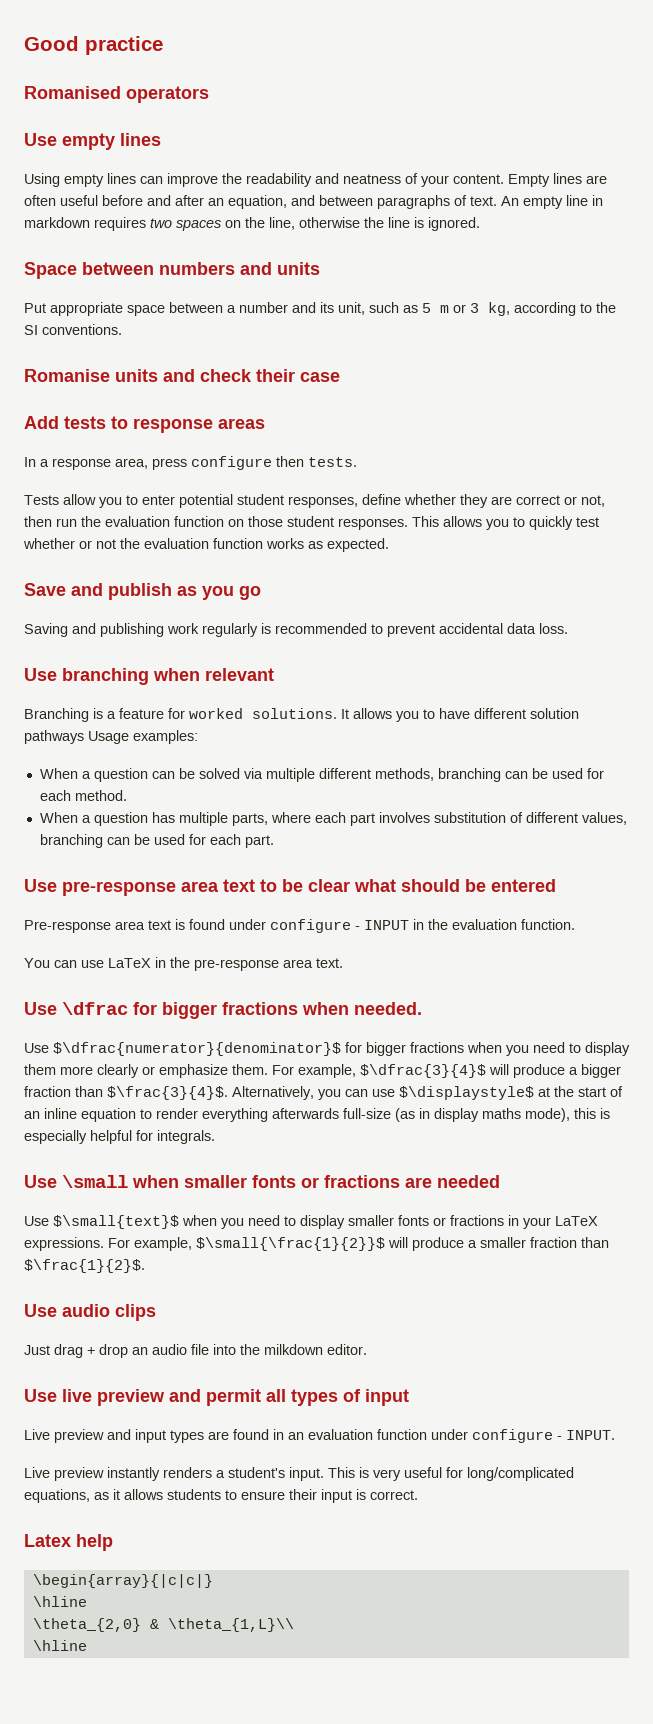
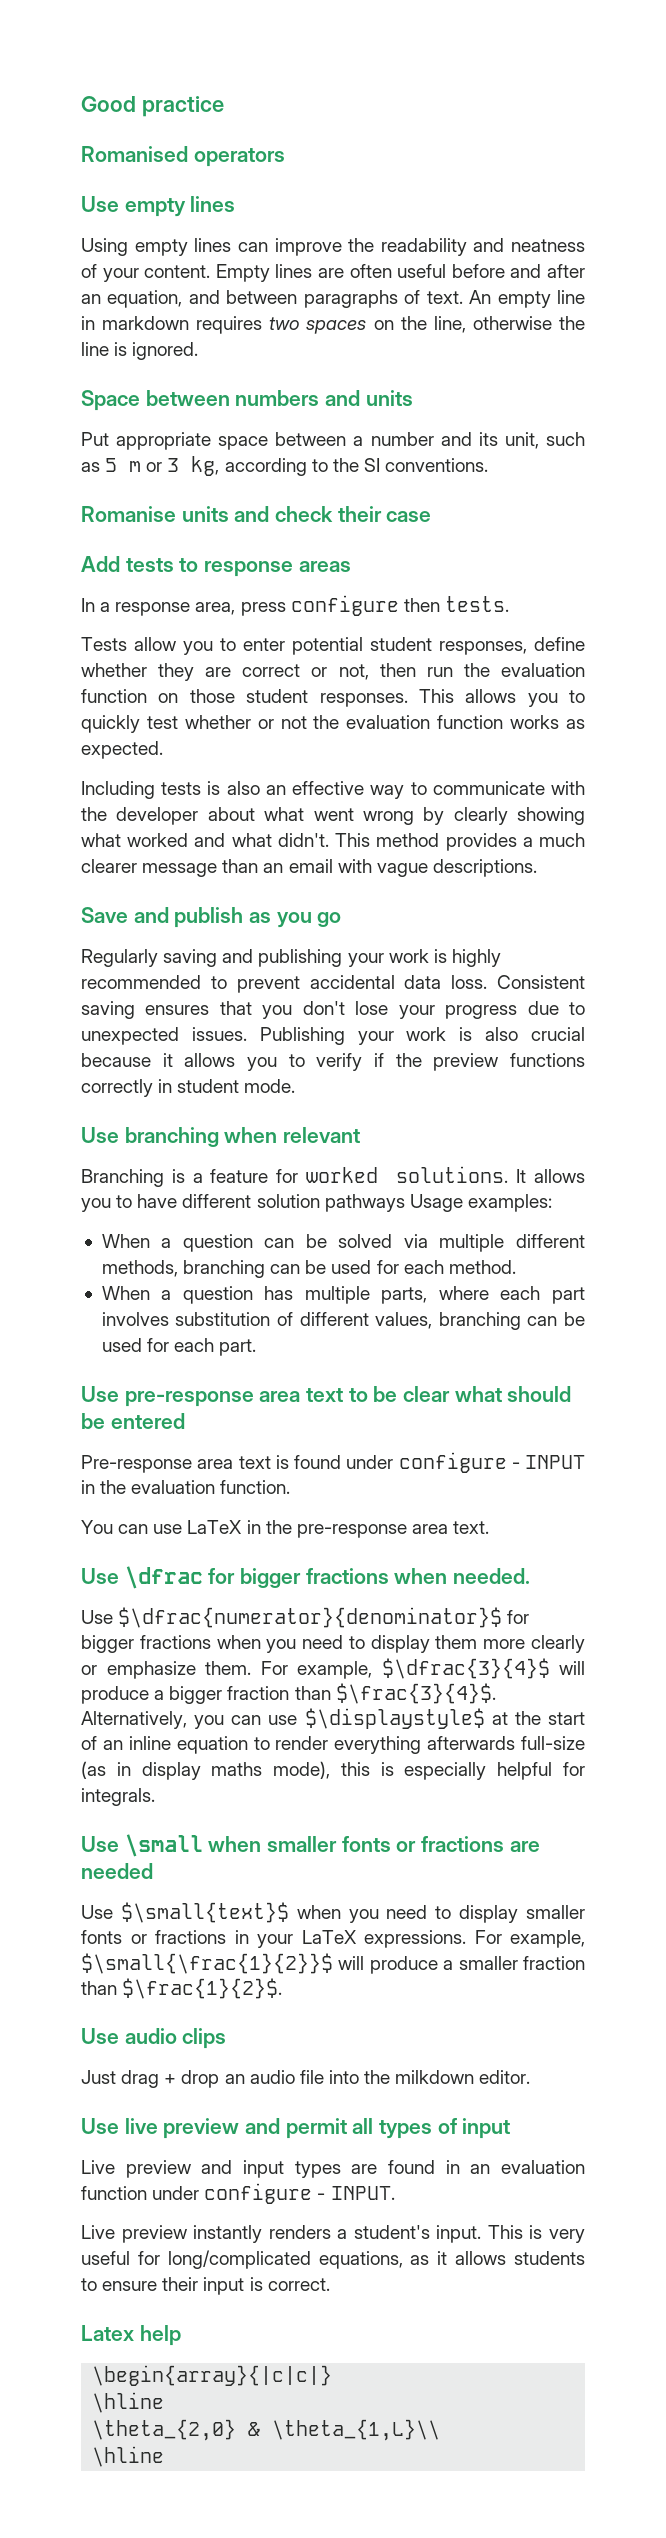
(389, 545) none -> [81,781,585,799] [81,807,585,825] [81,833,585,851] [81,859,537,877] // Including tests is also an effective way to communicate with the developer about what went wrong by clearly showing what worked and what didn't. This method provides a much clearer message than an email with vague descriptions.
[24,623,271,637] Saving and publishing work regularly is -> [81,949,501,967] Regularly saving and publishing your work is highly
(568, 628) none -> [496,975,585,989] [81,1001,586,1019] [81,1027,585,1045] [81,1053,585,1071] [81,1079,296,1097] Consistent saving ensures that you don't lose your progress due to unexpected issues. Publishing your work is also crucial because it allows you to verify if the preview functions correctly in student mode.

